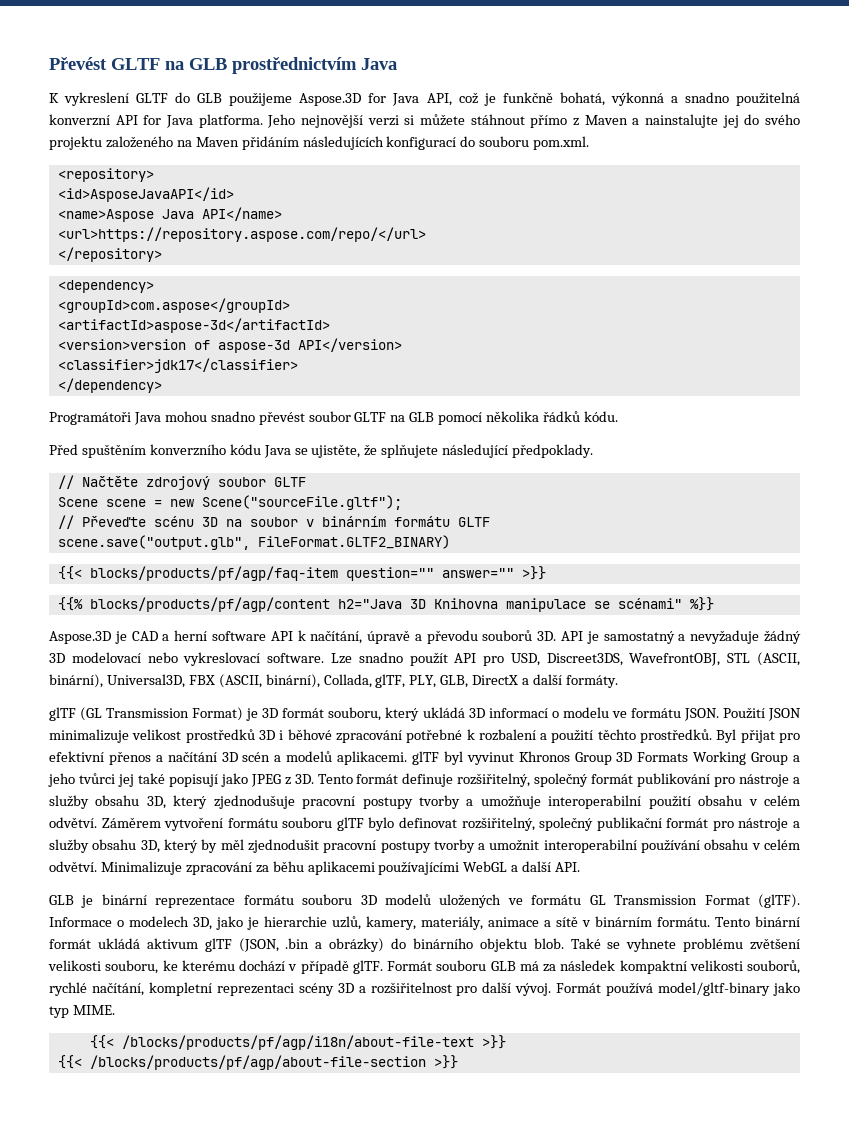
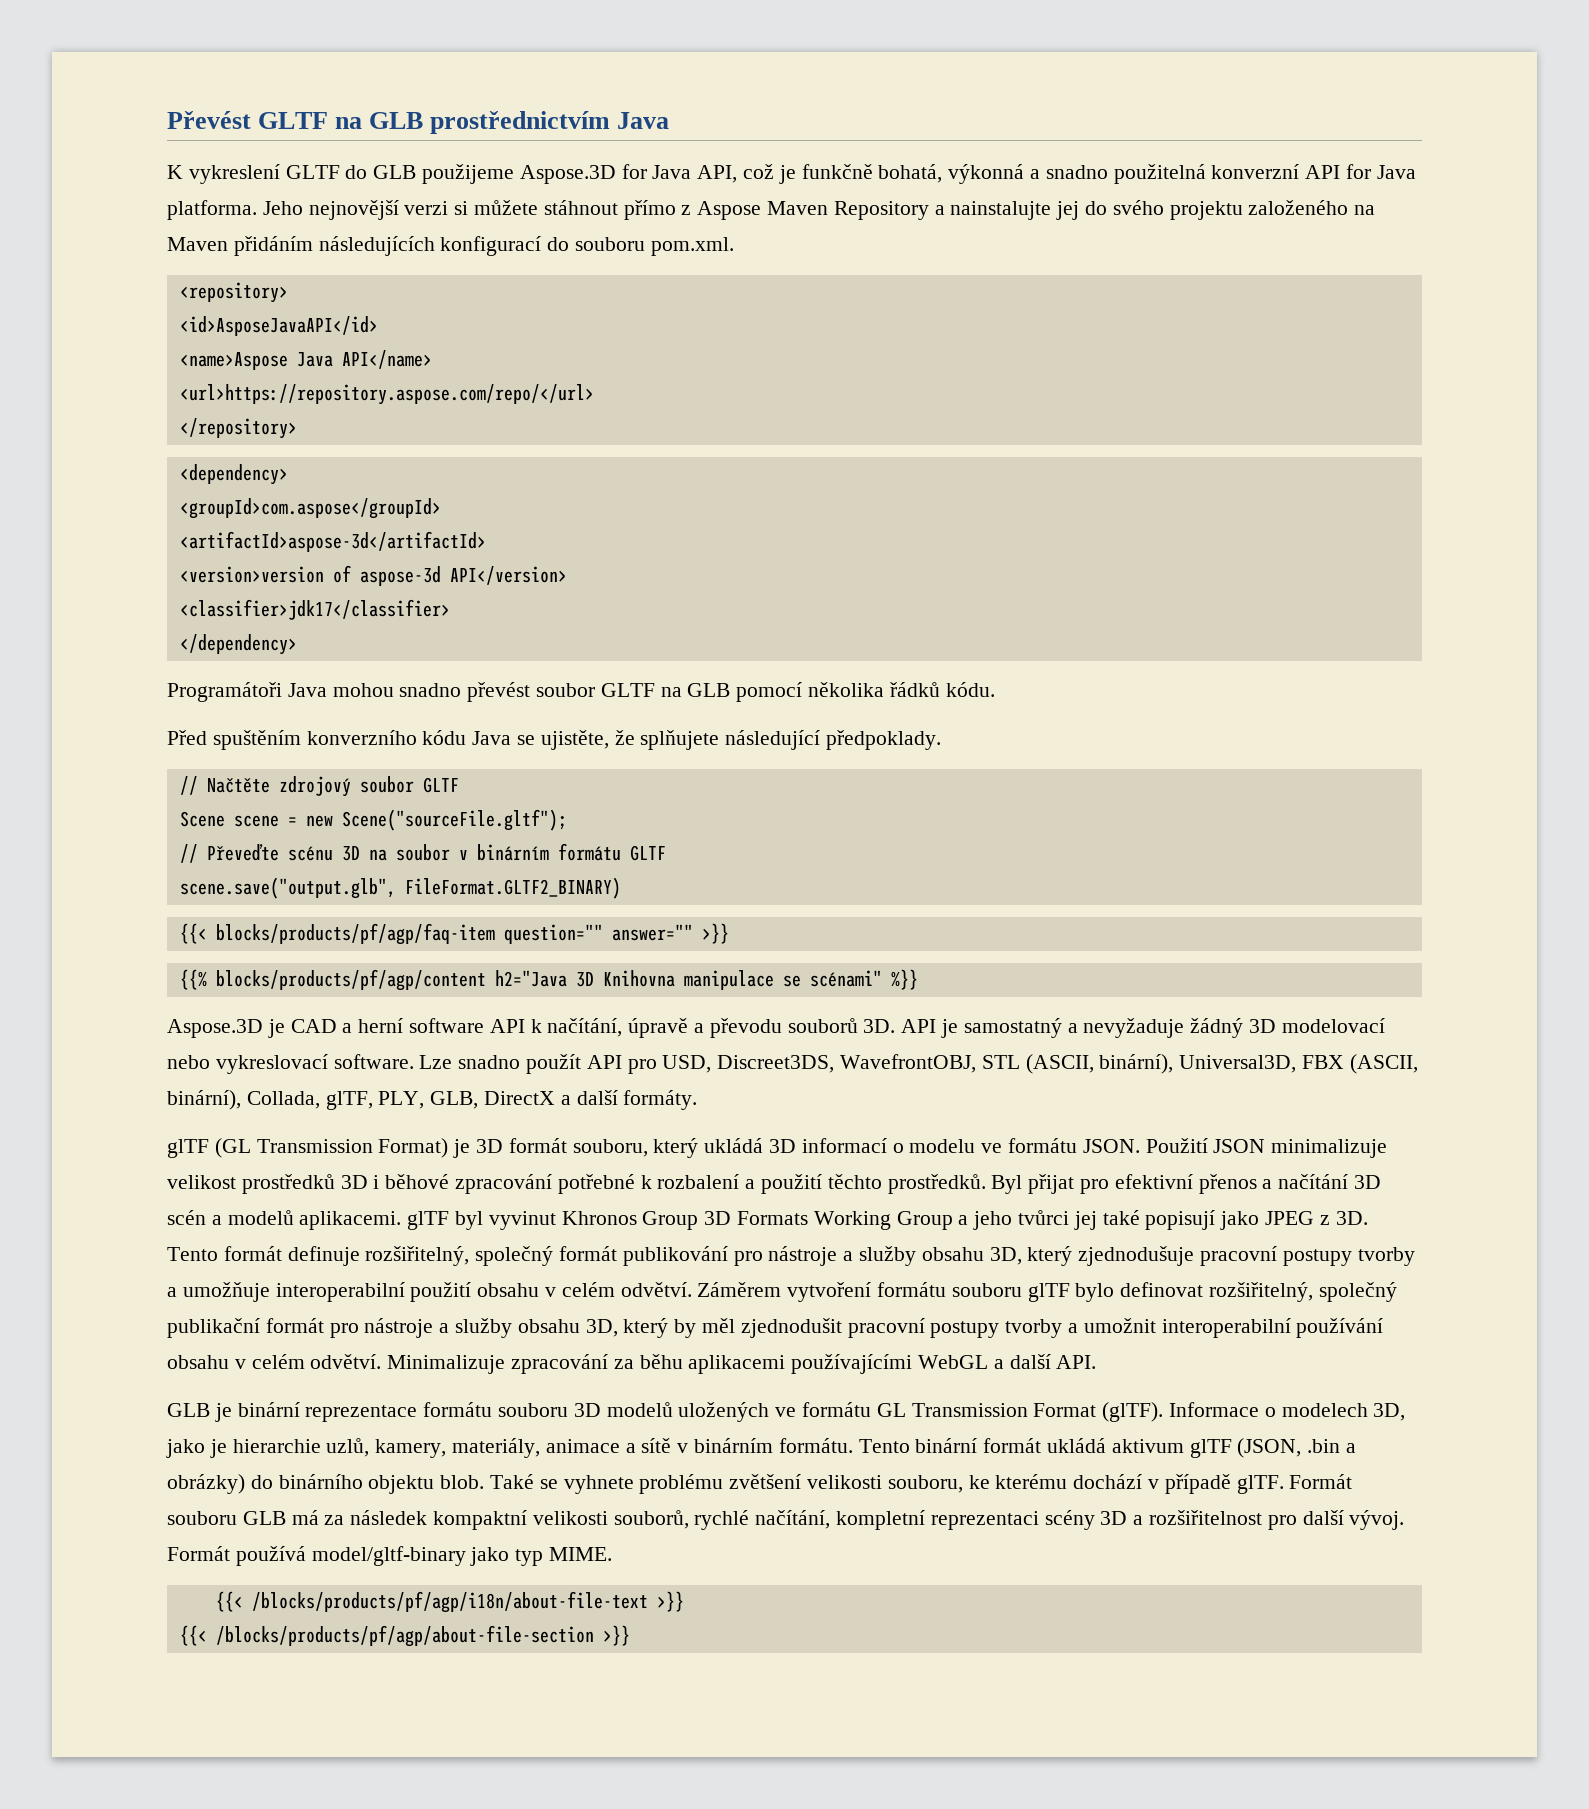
[584,115,628,125] Maven -> [697,201,929,220] Aspose Maven Repository

